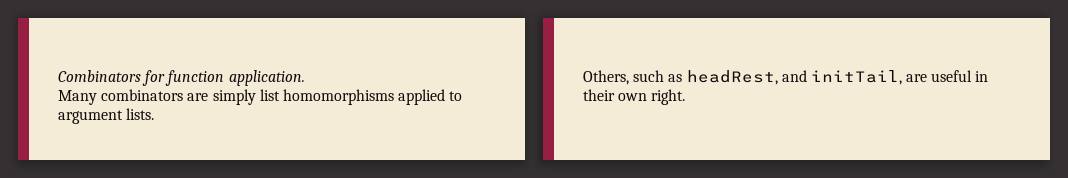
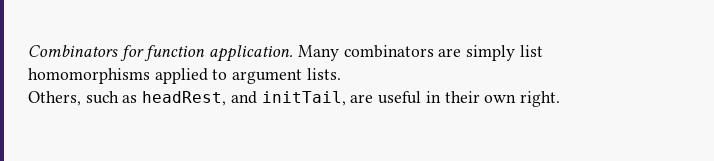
(305, 78) // -> (294, 53) none

